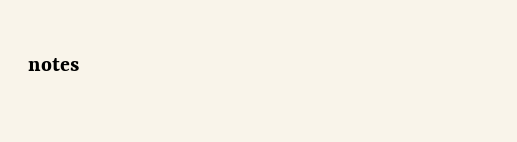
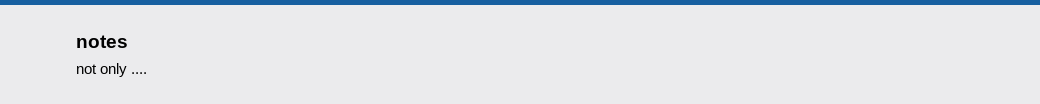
(79, 64) none -> [76,63,148,77] // not only ....

